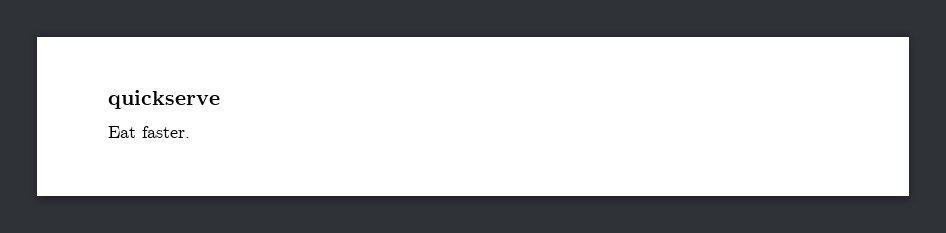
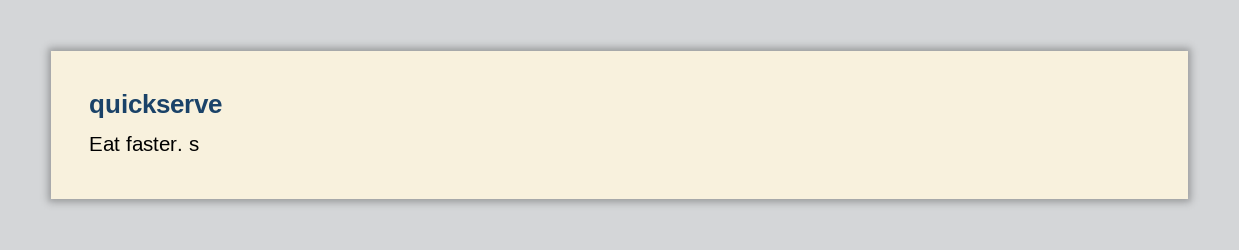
(190, 132) none -> [189,140,199,151] s

